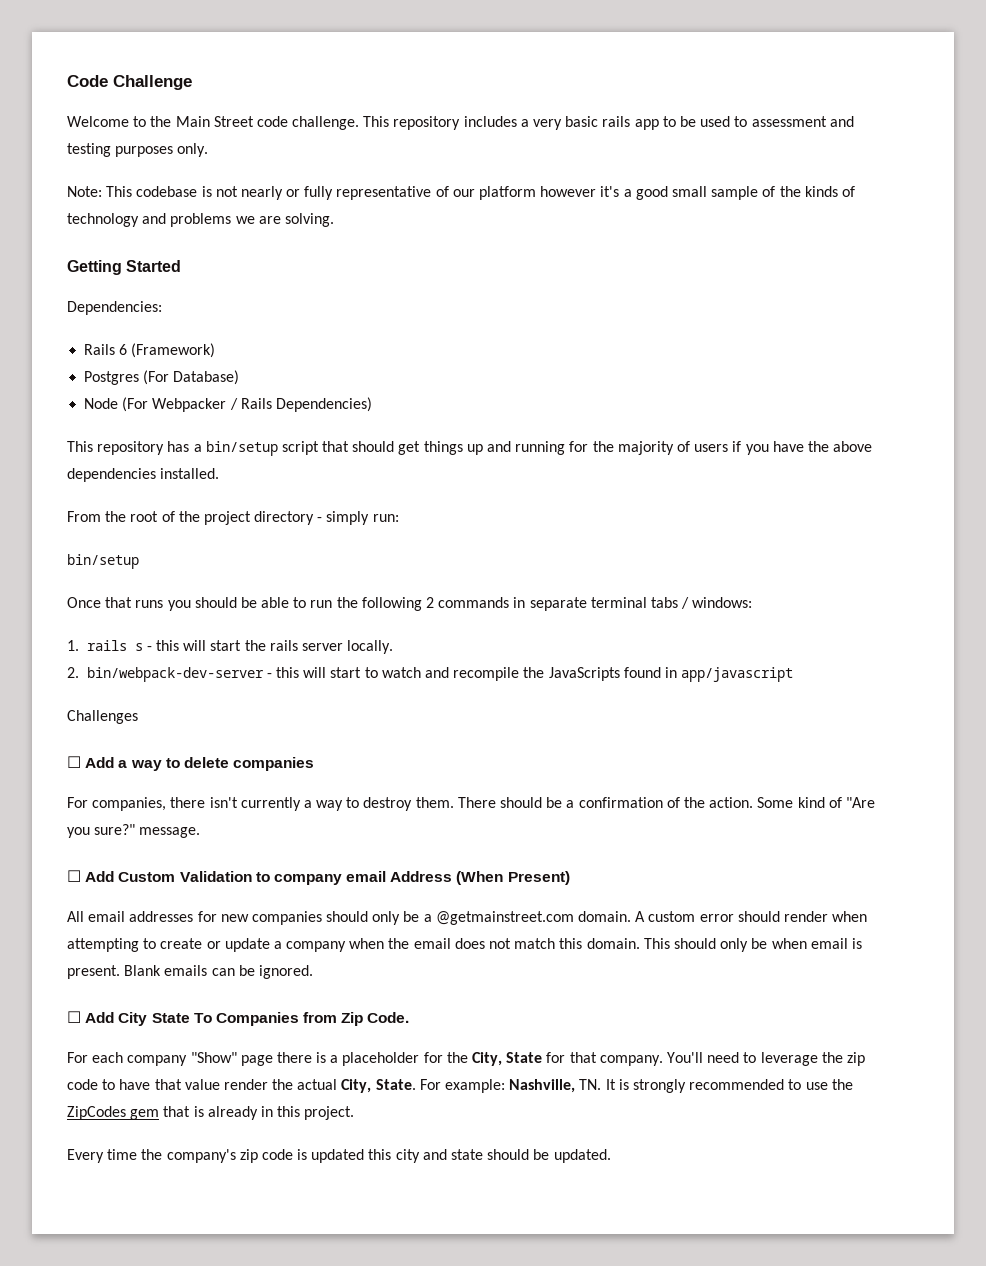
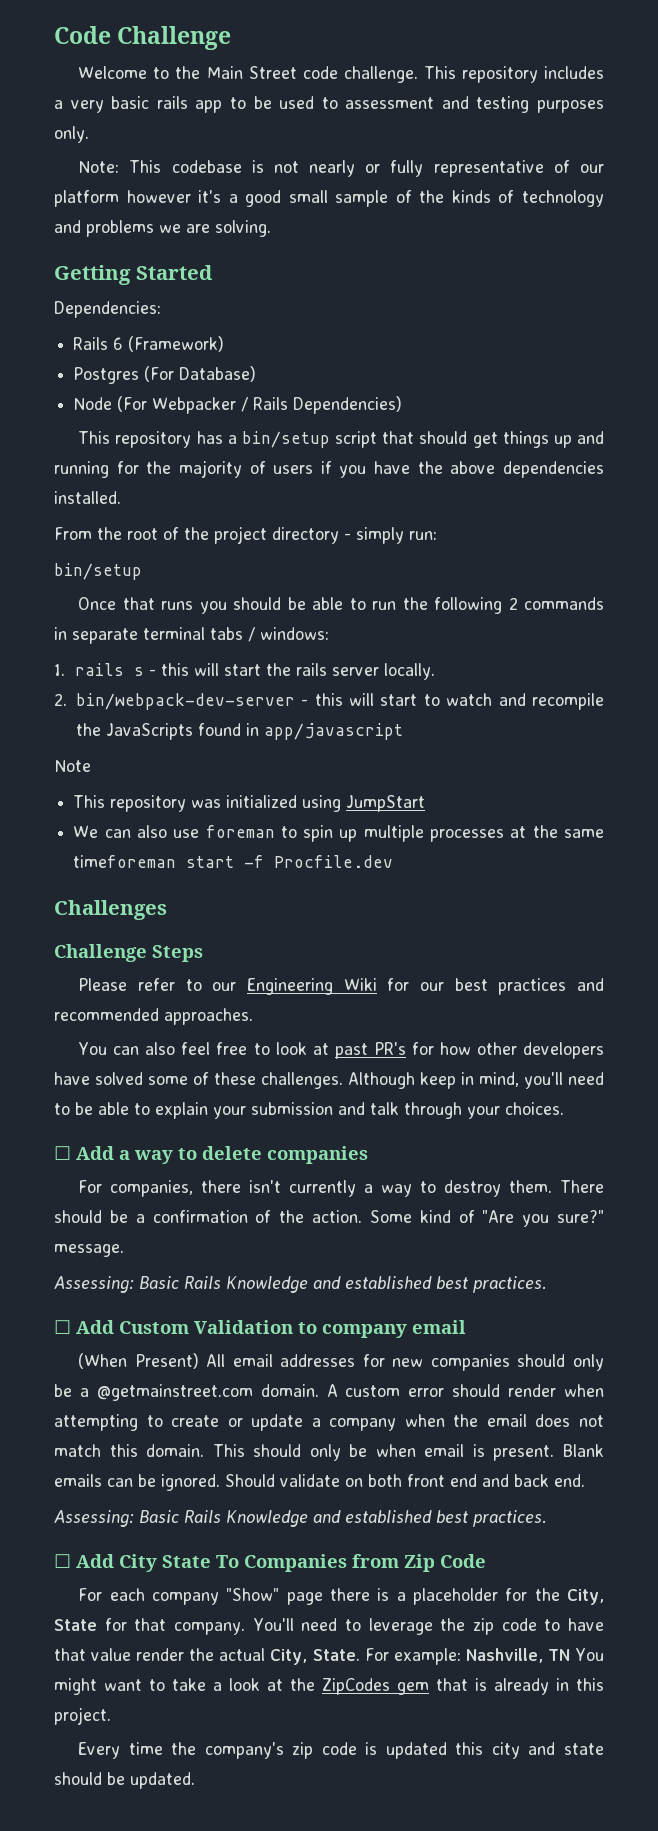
[67,710,138,724] Challenges -> [54,760,91,772] [73,795,426,812] [73,825,604,842] [73,855,394,868] [54,900,167,920] [54,944,203,962] [78,978,605,995] [54,1008,253,1025] [78,1042,604,1059] [54,1072,604,1089] [54,1102,564,1119] Note // This repository was initialized using JumpStart // We can also use foreman to spin up multiple processes at the same timeforeman start -f Procfile.dev // Challenges // Challenge Steps // Please refer to our Engineering Wiki for our best practices and recommended approaches. // You can also feel free to look at past PR's for how other developers have solved some of these challenges. Although keep in mind, you'll need to be able to explain your submission and talk through your choices.
(201, 832) none -> [54,1276,547,1293] // Assessing: Basic Rails Knowledge and established best practices.
[390,871,453,882] Address -> (466, 1327) //
(570, 878) // -> (199, 1361) none
(313, 972) none -> [225,1474,585,1487] [54,1510,547,1527] Should validate on both front end and back end. // Assessing: Basic Rails Knowledge and established best practices.
[367,1012,410,1023] Code. -> [440,1554,486,1568] Code
[579,1079,828,1093] TN. It is strongly recommended to use -> [547,1648,605,1661] [54,1678,283,1695] TN You might want to take a look at

